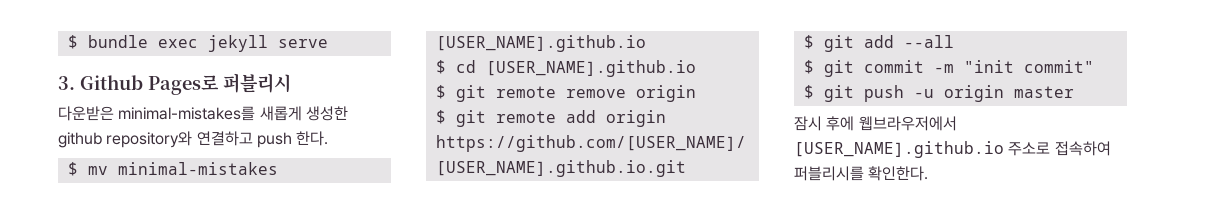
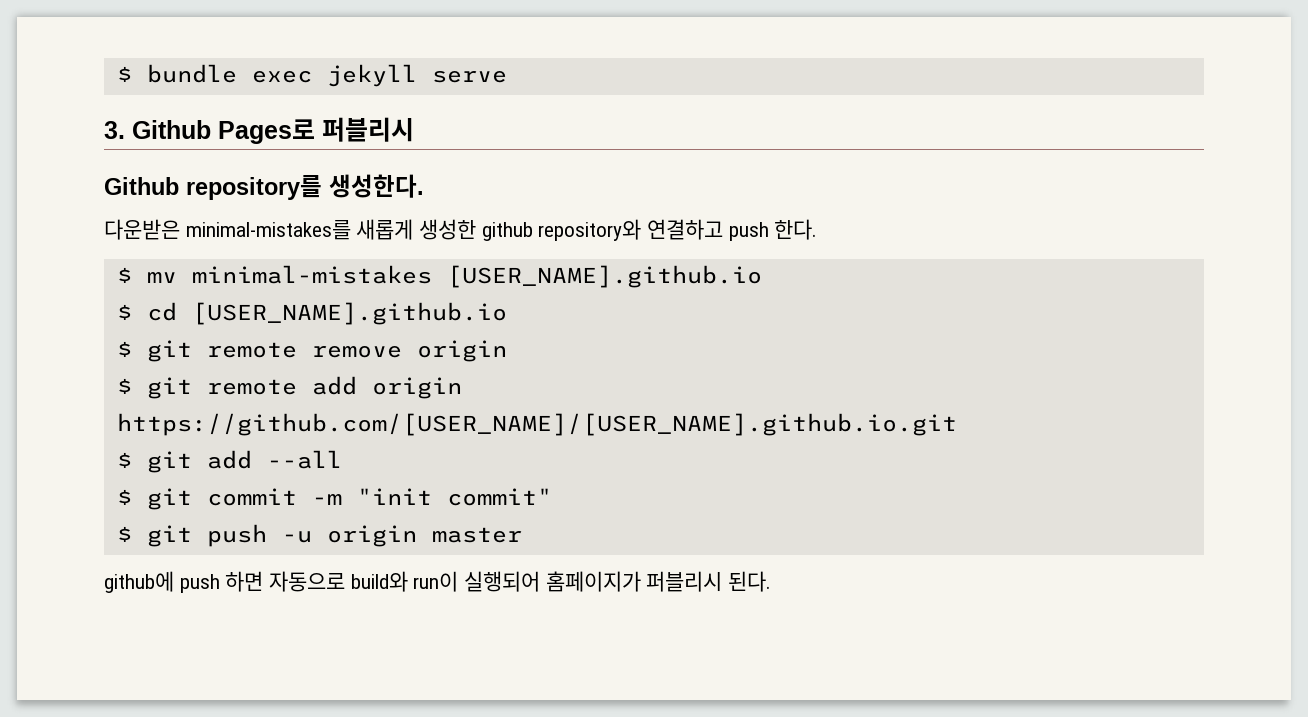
(291, 83) none -> [104,174,424,200] // Github repository를 생성한다.
[794,116,957,131] [794,141,1111,158] [794,166,929,181] 잠시 후에 웹브라우저에서 [USER_NAME].github.io 주소로 접속하여 퍼블리시를 확인한다. -> [104,571,772,593] github에 push 하면 자동으로 build와 run이 실행되어 홈페이지가 퍼블리시 된다.

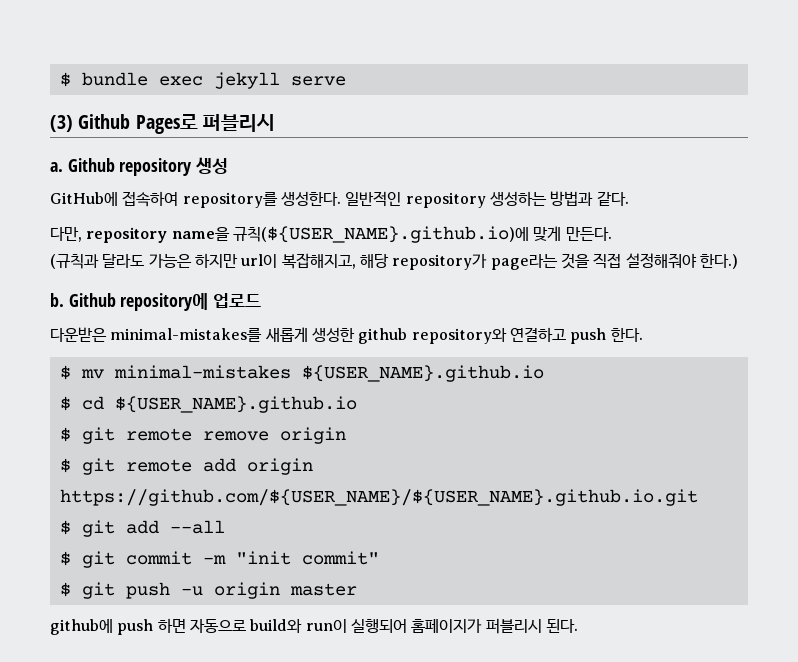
[104,121,125,139] 3. -> [50,115,73,132] (3)
[104,174,424,200] Github repository를 생성한다. -> [50,157,229,176] [50,191,629,208] [50,226,612,243] [50,253,738,270] [50,293,262,311] a. Github repository 생성 // GitHub에 접속하여 repository를 생성한다. 일반적인 repository 생성하는 방법과 같다. // 다만, repository name을 규칙(${USER_NAME}.github.io)에 맞게 만든다. // (규칙과 달라도 가능은 하지만 url이 복잡해지고, 해당 repository가 page라는 것을 직접 설정해줘야 한다.) // b. Github repository에 업로드
[446,265,762,288] [USER_NAME].github.io -> [301,365,544,382] ${USER_NAME}.github.io
[191,302,507,325] [USER_NAME].github.io -> [114,396,357,413] ${USER_NAME}.github.io
[116,413,957,436] https://github.com/[USER_NAME]/[USER_NAME].github.io.git -> [59,489,698,506] https://github.com/${USER_NAME}/${USER_NAME}.github.io.git

